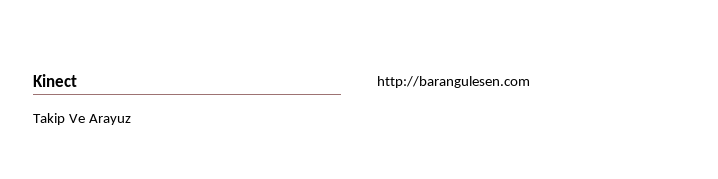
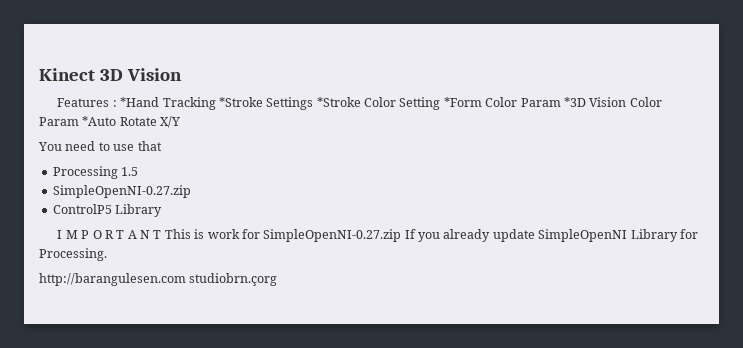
[33,113,131,125] // Takip Ve Arayuz -> [99,68,182,81] [57,97,662,110] [39,116,181,128] [38,141,162,151] [52,166,139,179] [52,185,191,198] [52,204,163,217] [57,229,698,242] [39,248,107,261] 3D Vision // Features : *Hand Tracking *Stroke Settings *Stroke Color Setting *Form Color Param *3D Vision Color Param *Auto Rotate X/Y // You need to use that // Processing 1.5 // SimpleOpenNI-0.27.zip // ControlP5 Library // I M P O R T A N T This is work for SimpleOpenNI-0.27.zip If you already update SimpleOpenNI Library for Processing.
(530, 82) none -> [189,273,278,286] studiobrn.çorg

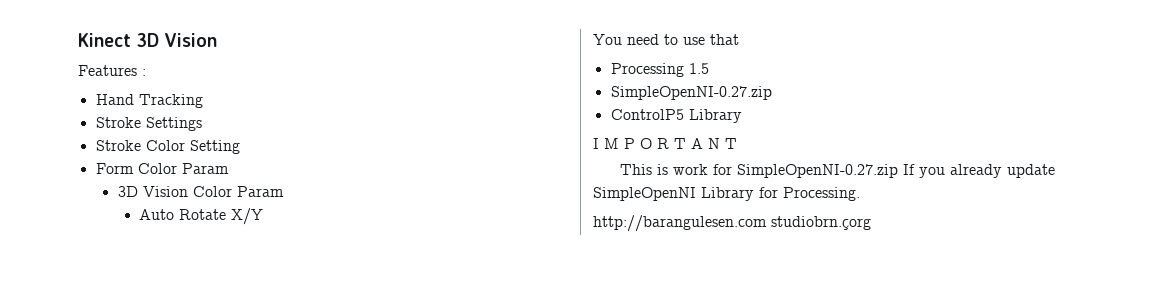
[120,97,160,107] *Hand -> [95,94,134,105] // Hand
[218,97,263,107] *Stroke -> [95,117,141,128] // Stroke
[316,97,361,107] *Stroke -> [95,140,141,151] // Stroke
[443,97,586,107] *Form Color Param *3D -> [95,163,229,174] [117,186,138,197] // Form Color Param // 3D
[82,116,117,126] *Auto -> [139,209,175,220] // Auto
(162, 234) none -> (737, 143) //

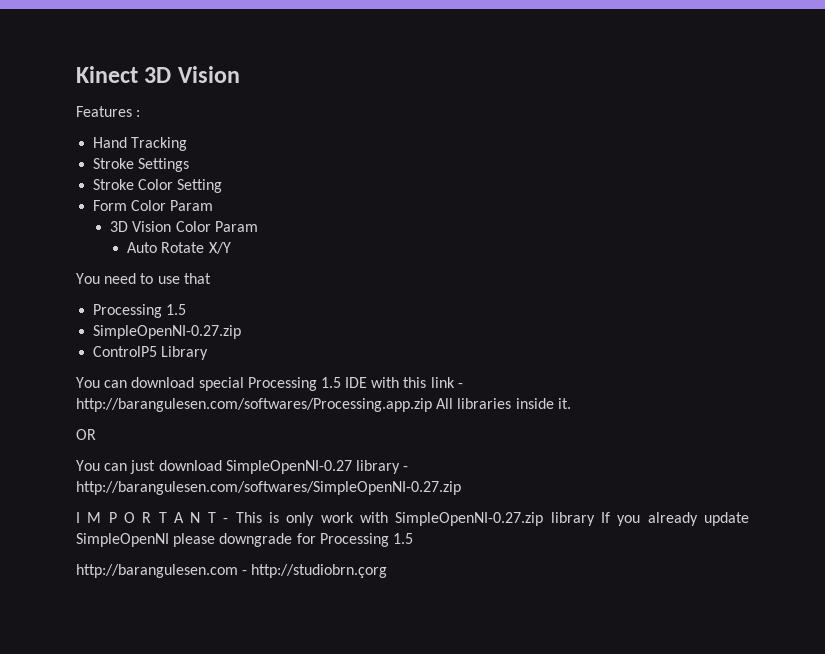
(742, 116) none -> [76,377,463,391] [76,398,571,412] [76,429,96,440] [76,460,409,474] [76,481,461,495] // You can download special Processing 1.5 IDE with this link - http://barangulesen.com/softwares/Processing.app.zip All libraries inside it. // OR // You can just download SimpleOpenNI-0.27 library - http://barangulesen.com/softwares/SimpleOpenNI-0.27.zip
(737, 143) // -> [223,518,229,523] -
[673,164,899,178] work for SimpleOpenNI-0.27.zip -> [286,512,595,526] only work with SimpleOpenNI-0.27.zip library
[701,187,860,201] Library for Processing. -> [173,533,413,547] please downgrade for Processing 1.5
[771,216,871,230] studiobrn.çorg -> [242,564,388,578] - http://studiobrn.çorg

